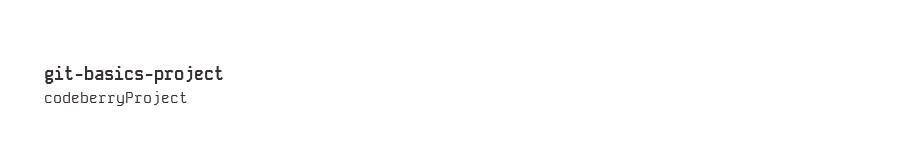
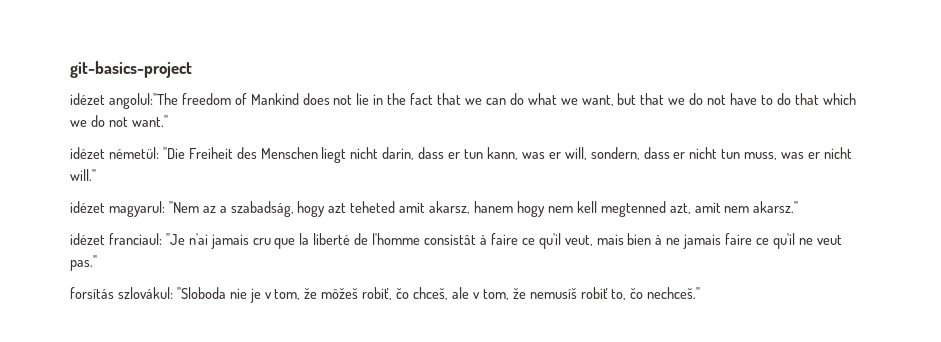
[44,91,188,106] codeberryProject -> [70,93,856,109] [70,115,168,127] [70,147,852,163] [70,169,96,181] [70,201,799,217] [70,233,842,249] [70,255,97,271] [70,287,701,303] idézet angolul:"The freedom of Mankind does not lie in the fact that we can do what we want, but that we do not have to do that which we do not want." // idézet németül: "Die Freiheit des Menschen liegt nicht darin, dass er tun kann, was er will, sondern, dass er nicht tun muss, was er nicht will." // idézet magyarul: "Nem az a szabadság, hogy azt teheted amit akarsz, hanem hogy nem kell megtenned azt, amit nem akarsz." // idézet franciaul: "Je n'ai jamais cru que la liberté de l'homme consistât à faire ce qu'il veut, mais bien à ne jamais faire ce qu'il ne veut pas." // forsítás szlovákul: "Sloboda nie je v tom, že môžeš robiť, čo chceš, ale v tom, že nemusíš robiť to, čo nechceš."

